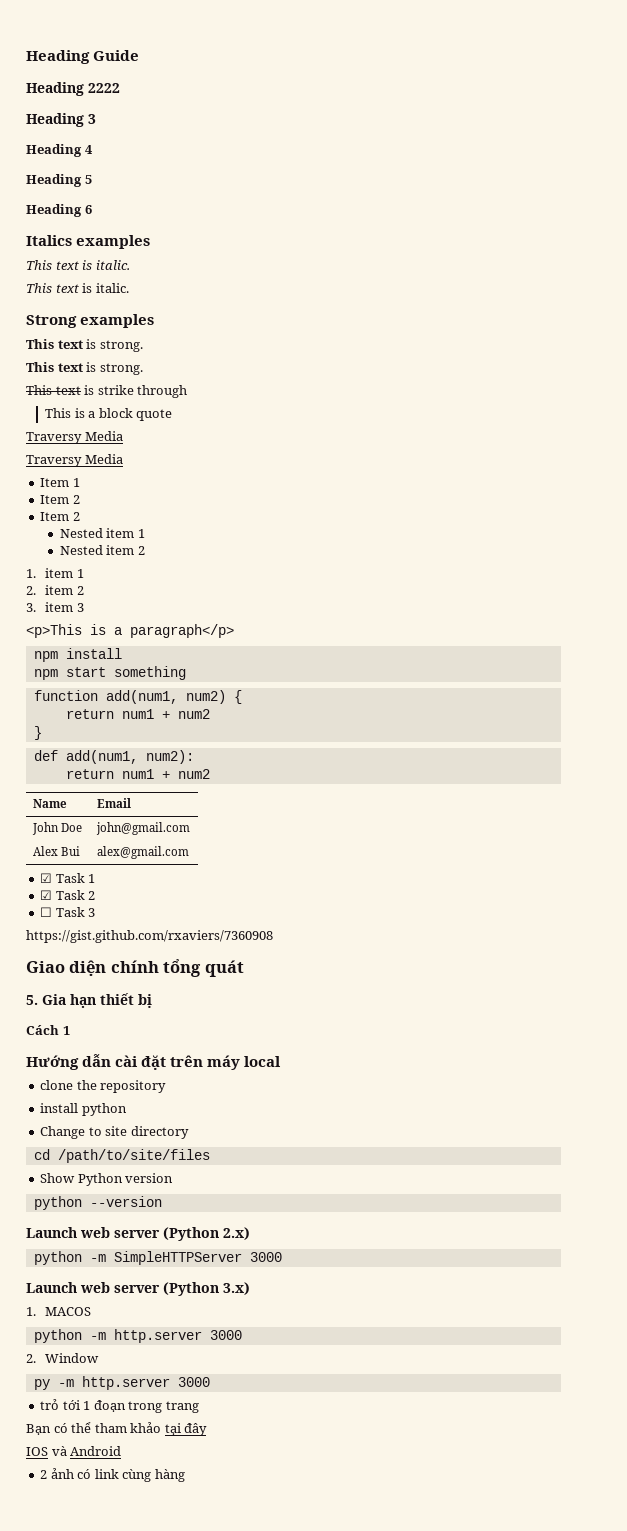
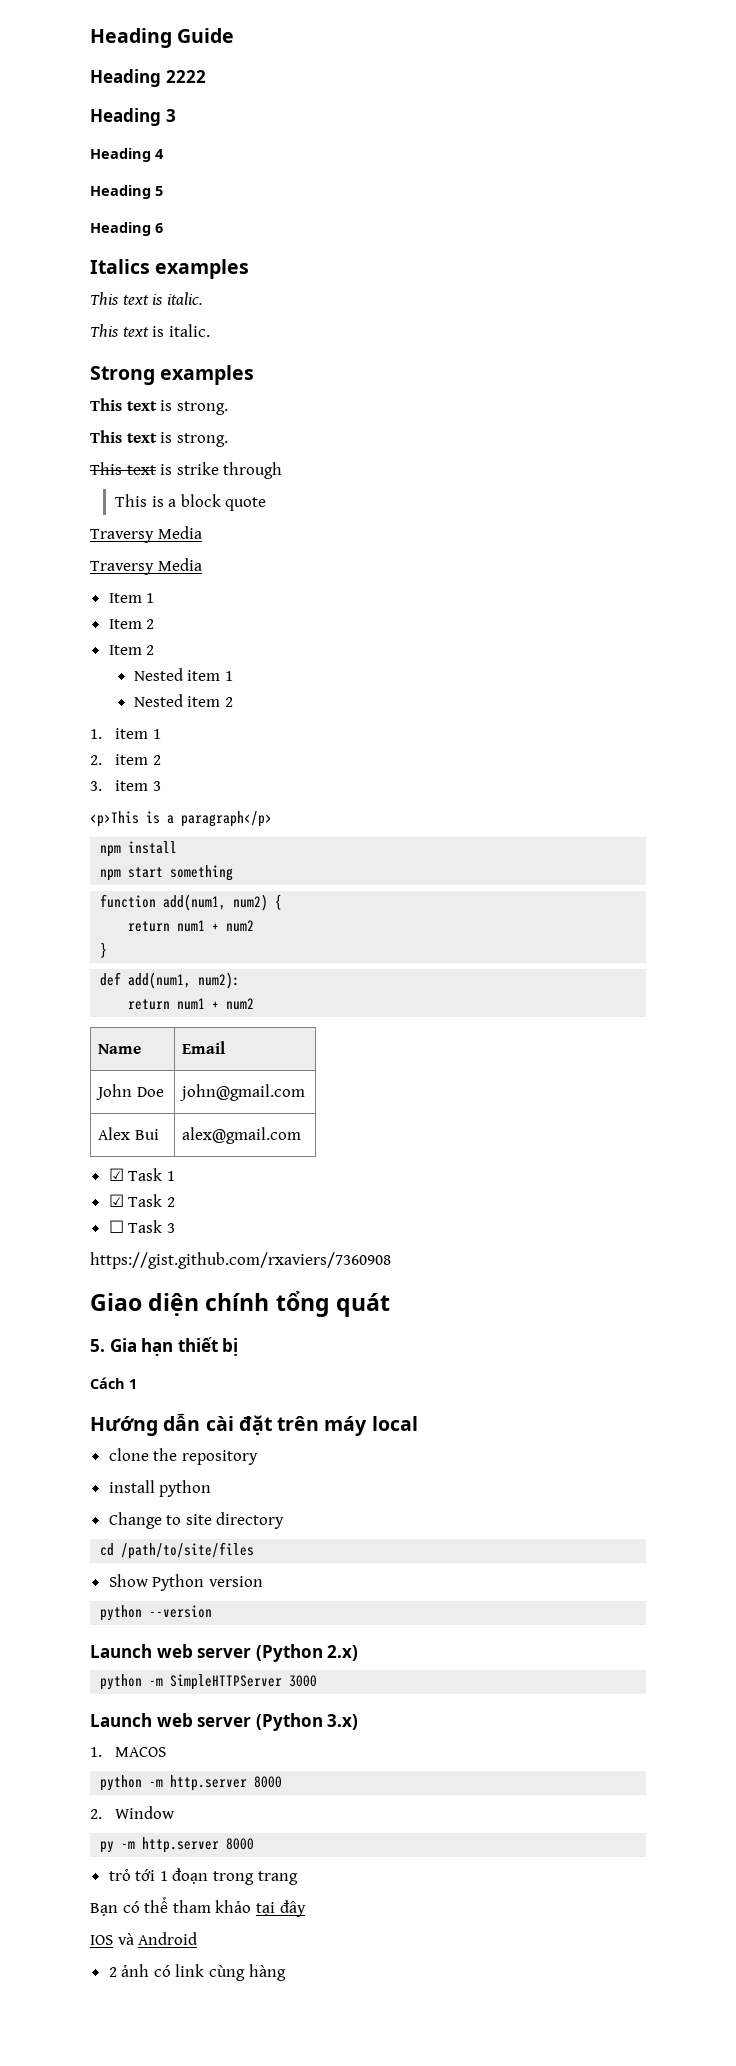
[209,1330,242,1340] 3000 -> [254,1776,283,1788] 8000
[177,1377,210,1387] 3000 -> [226,1838,255,1850] 8000

